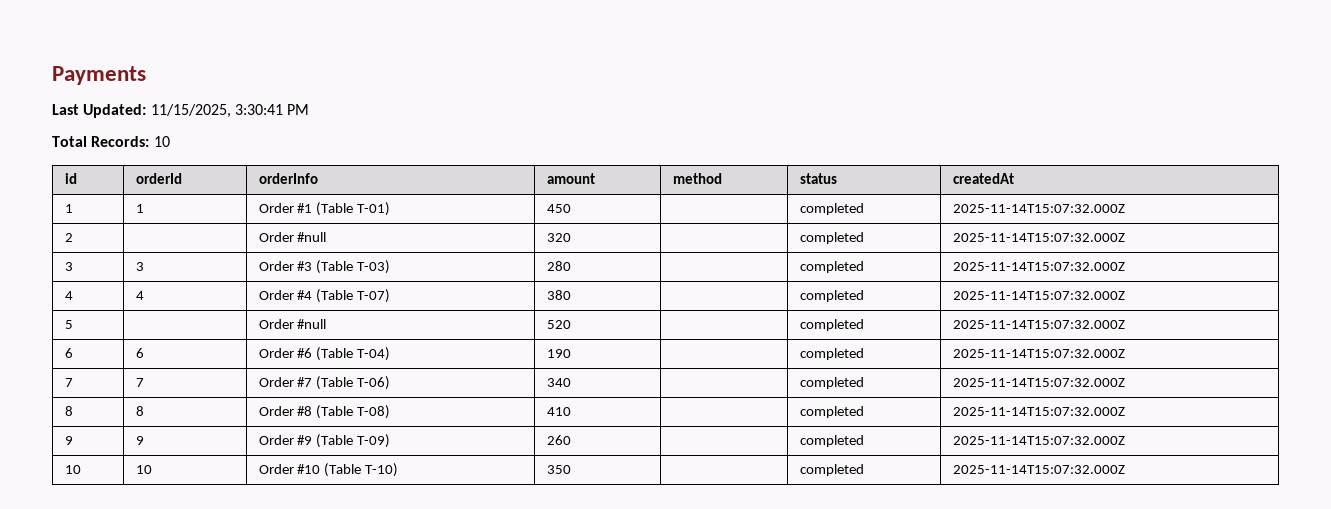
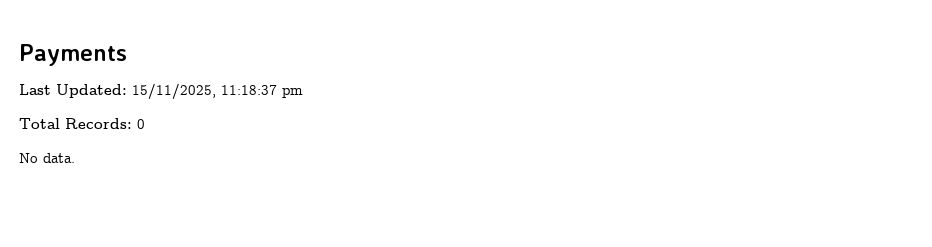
[150,104,310,118] 11/15/2025, 3:30:41 PM -> [132,83,303,100] 15/11/2025, 11:18:37 pm
[153,136,170,147] [64,173,77,184] [135,173,182,184] [258,173,318,184] [546,173,595,184] [672,173,722,184] [799,173,837,184] [952,173,1014,184] [64,204,73,213] [135,204,144,213] [258,202,391,216] [546,204,571,213] [799,203,864,215] [952,204,1125,213] [64,233,73,242] [258,232,327,242] [546,233,571,242] [799,232,864,244] [952,233,1125,242] [64,262,73,271] [135,262,144,271] [258,260,391,274] [546,261,571,271] [799,261,864,273] [952,262,1125,271] [64,291,73,300] [135,291,144,300] [258,289,391,303] [546,290,571,300] [799,290,864,302] [952,291,1125,300] [64,320,73,329] [258,319,327,329] [546,320,571,329] [799,319,864,331] [952,320,1125,329] [64,348,73,358] [135,348,144,358] [258,347,391,361] [546,349,571,358] [799,348,864,360] [952,349,1125,358] [64,378,73,387] [135,378,144,387] [258,376,391,390] [546,378,571,387] [799,377,864,389] [952,378,1125,387] [64,406,73,416] [135,406,144,416] [258,405,391,419] [546,407,571,416] [799,406,864,418] [952,407,1125,416] [64,436,73,445] [135,436,144,445] [258,434,391,448] [546,435,571,445] [799,435,864,447] [952,436,1125,445] [64,465,81,474] [135,465,152,474] [258,463,399,477] [546,465,571,474] [799,464,864,476] [952,465,1125,474] 10 // id | orderId | orderInfo | amount | method | status | createdAt // 1 | 1 | Order #1 (Table T-01) | 450 | | completed | 2025-11-14T15:07:32.000Z // 2 | | Order #null | 320 | | completed | 2025-11-14T15:07:32.000Z // 3 | 3 | Order #3 (Table T-03) | 280 | | completed | 2025-11-14T15:07:32.000Z // 4 | 4 | Order #4 (Table T-07) | 380 | | completed | 2025-11-14T15:07:32.000Z // 5 | | Order #null | 520 | | completed | 2025-11-14T15:07:32.000Z // 6 | 6 | Order #6 (Table T-04) | 190 | | completed | 2025-11-14T15:07:32.000Z // 7 | 7 | Order #7 (Table T-06) | 340 | | completed | 2025-11-14T15:07:32.000Z // 8 | 8 | Order #8 (Table T-08) | 410 | | completed | 2025-11-14T15:07:32.000Z // 9 | 9 | Order #9 (Table T-09) | 260 | | completed | 2025-11-14T15:07:32.000Z // 10 | 10 | Order #10 (Table T-10) | 350 | | completed | 2025-11-14T15:07:32.000Z -> [137,119,145,129] [19,153,75,163] 0 // No data.

